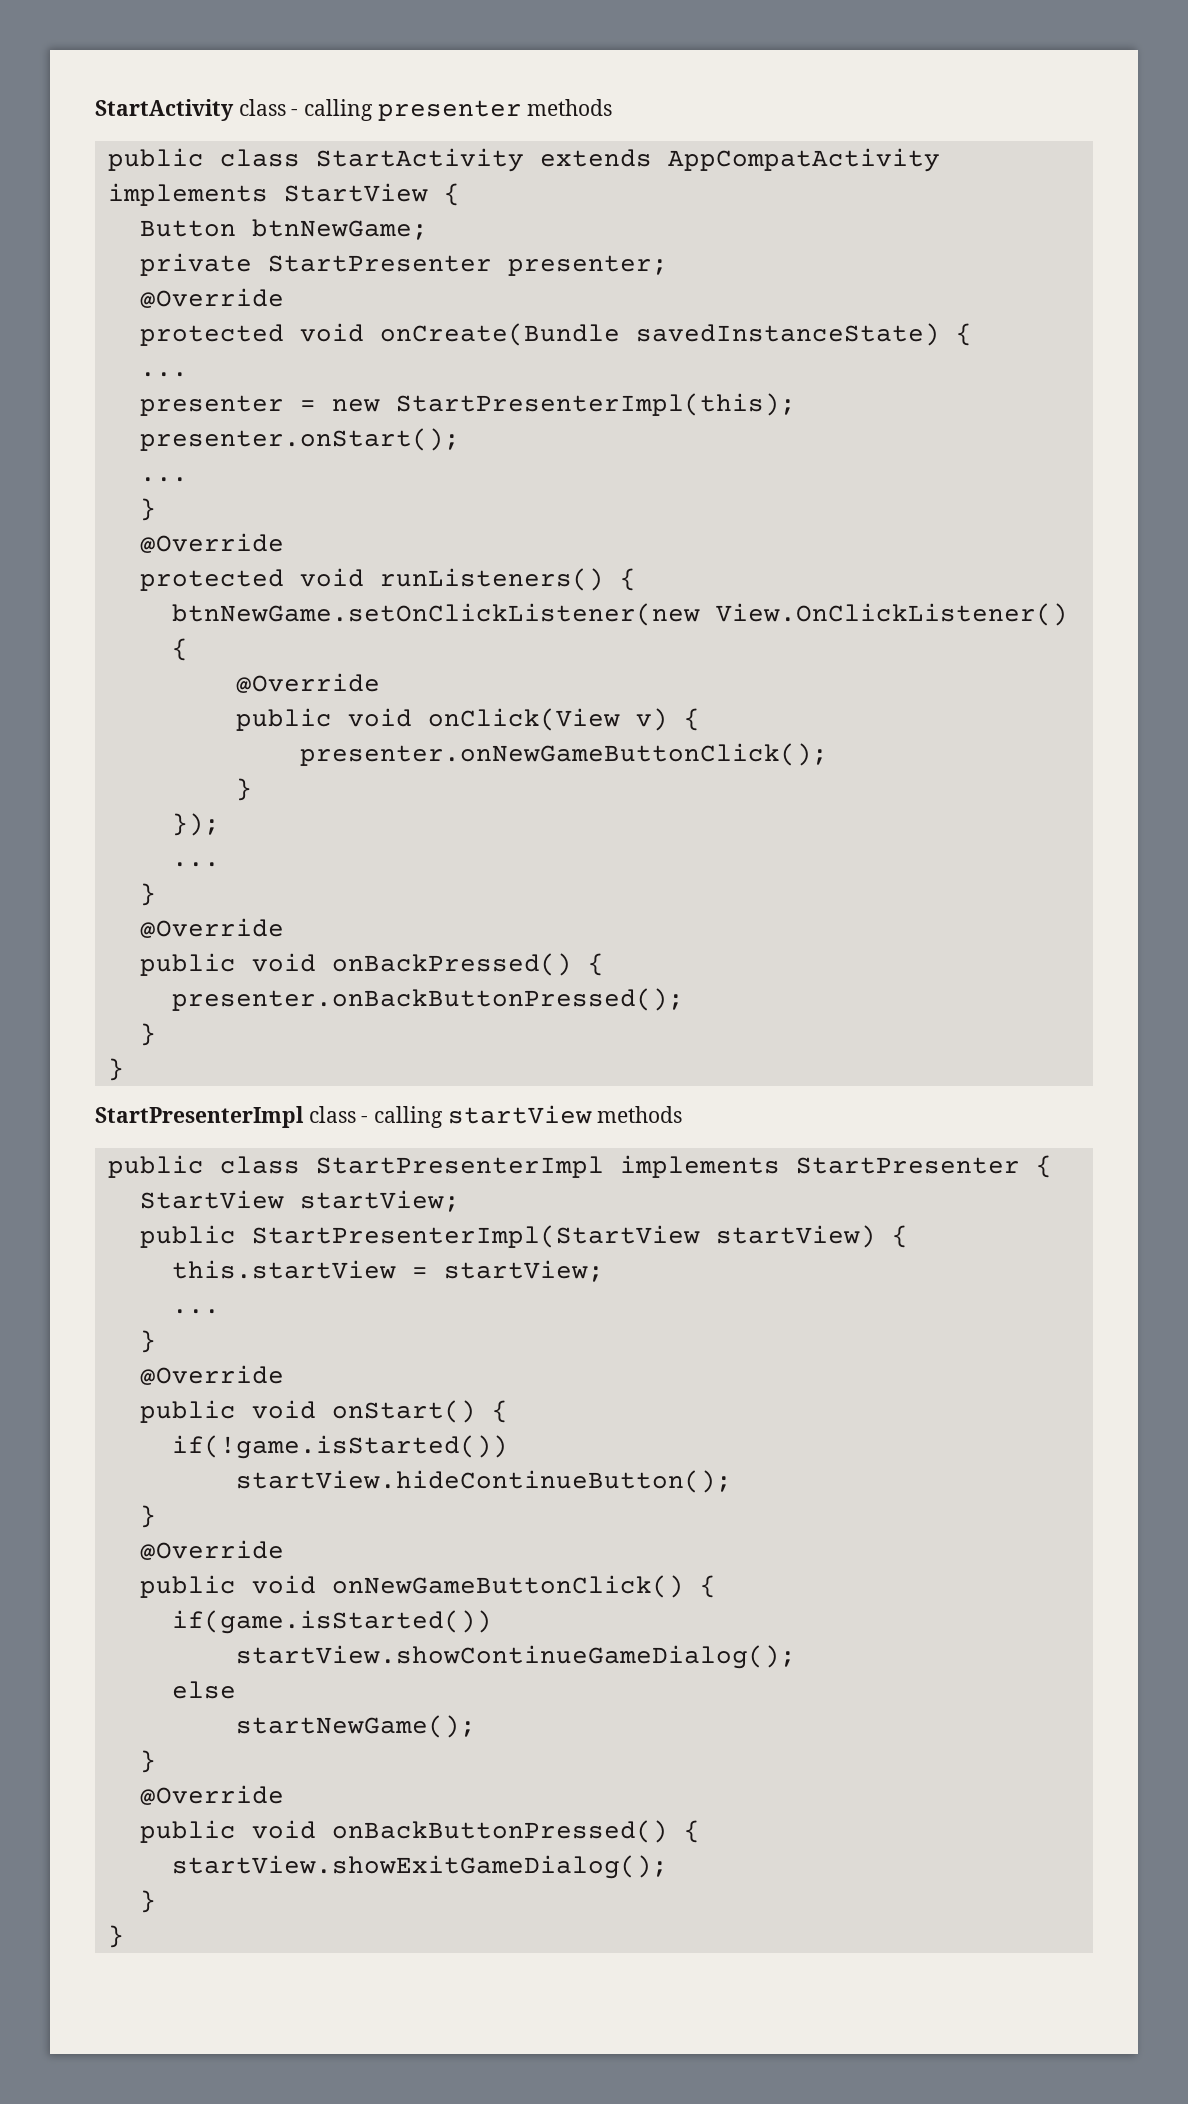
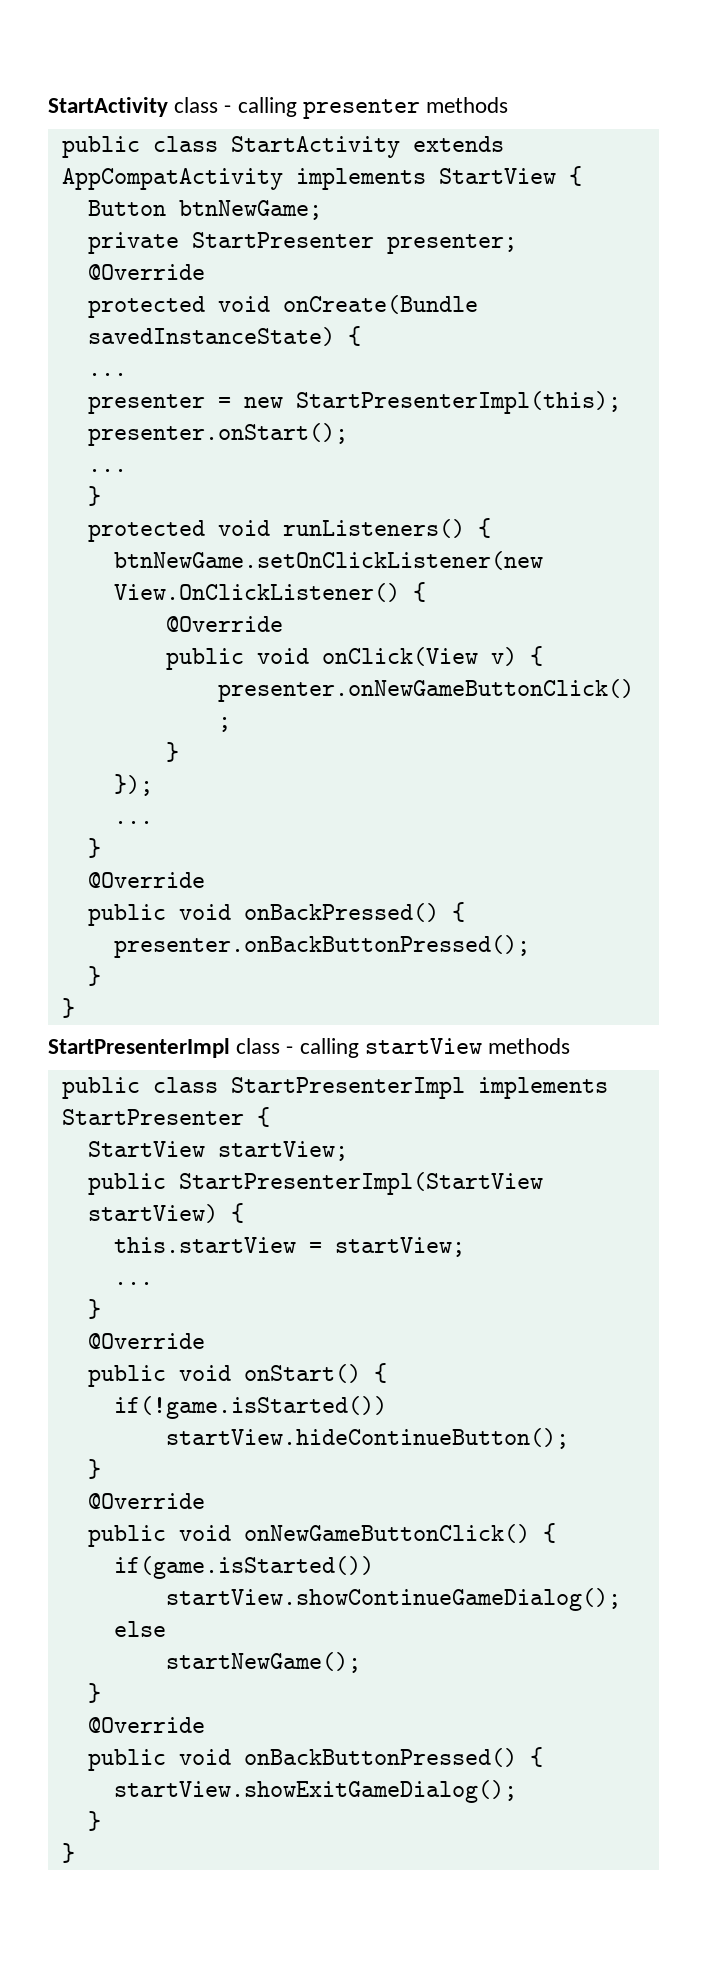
[139,533,284,553] // @Override -> (101, 496) none

